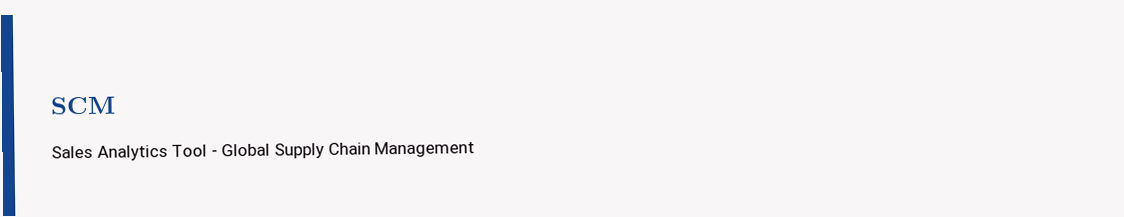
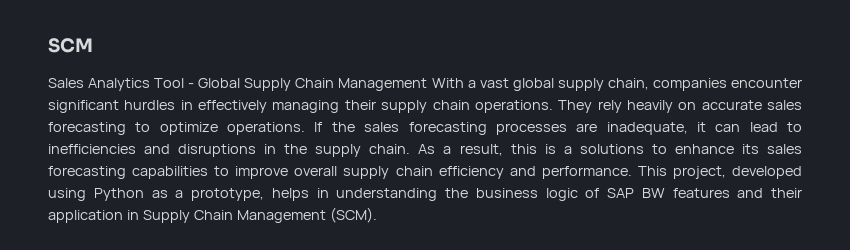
(476, 149) none -> [431,78,803,91] [48,100,802,113] [48,122,802,135] [48,144,802,157] [48,166,803,179] [48,188,802,201] [48,207,377,223] With a vast global supply chain, companies encounter significant hurdles in effectively managing their supply chain operations. They rely heavily on accurate sales forecasting to optimize operations. If the sales forecasting processes are inadequate, it can lead to inefficiencies and disruptions in the supply chain. As a result, this is a solutions to enhance its sales forecasting capabilities to improve overall supply chain efficiency and performance. This project, developed using Python as a prototype, helps in understanding the business logic of SAP BW features and their application in Supply Chain Management (SCM).

